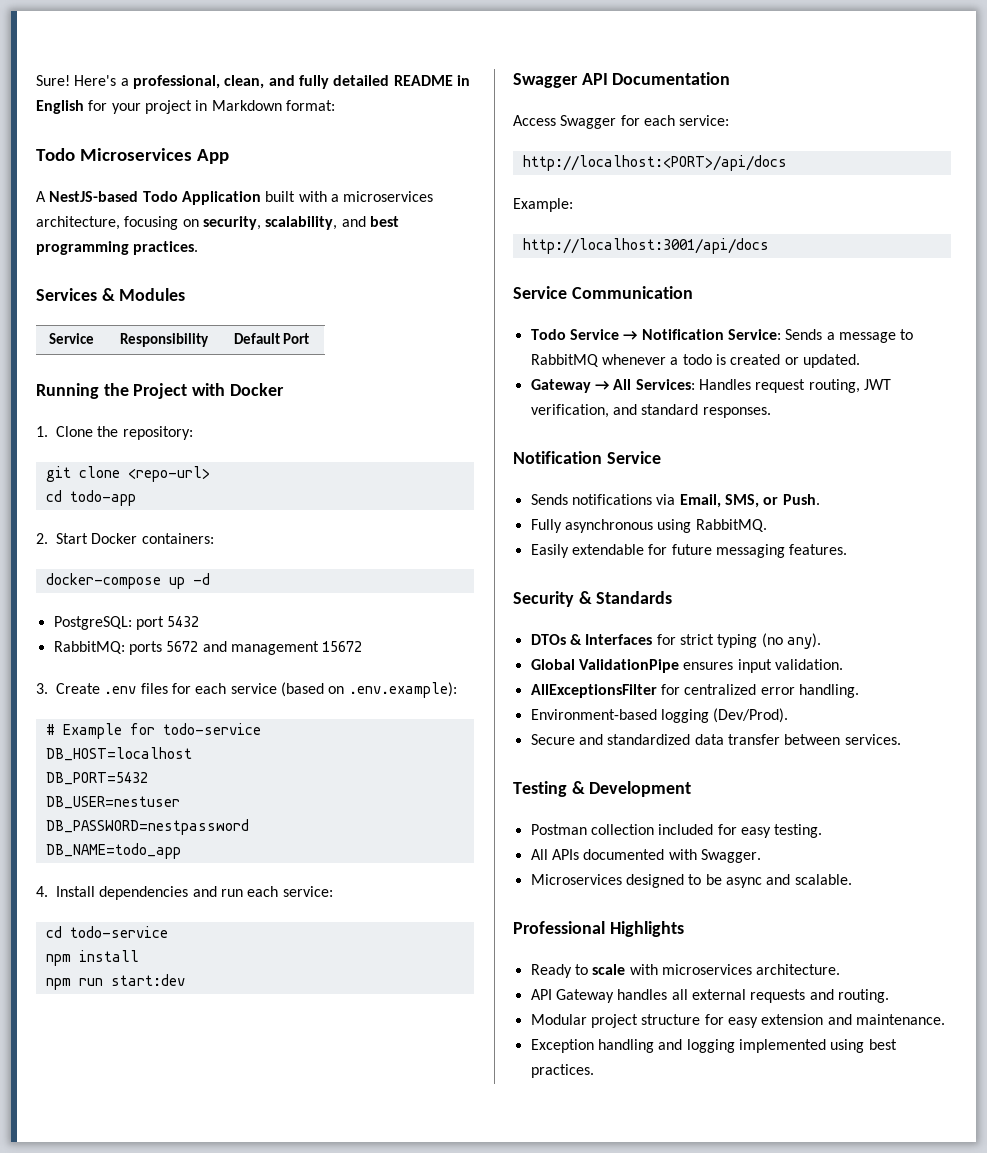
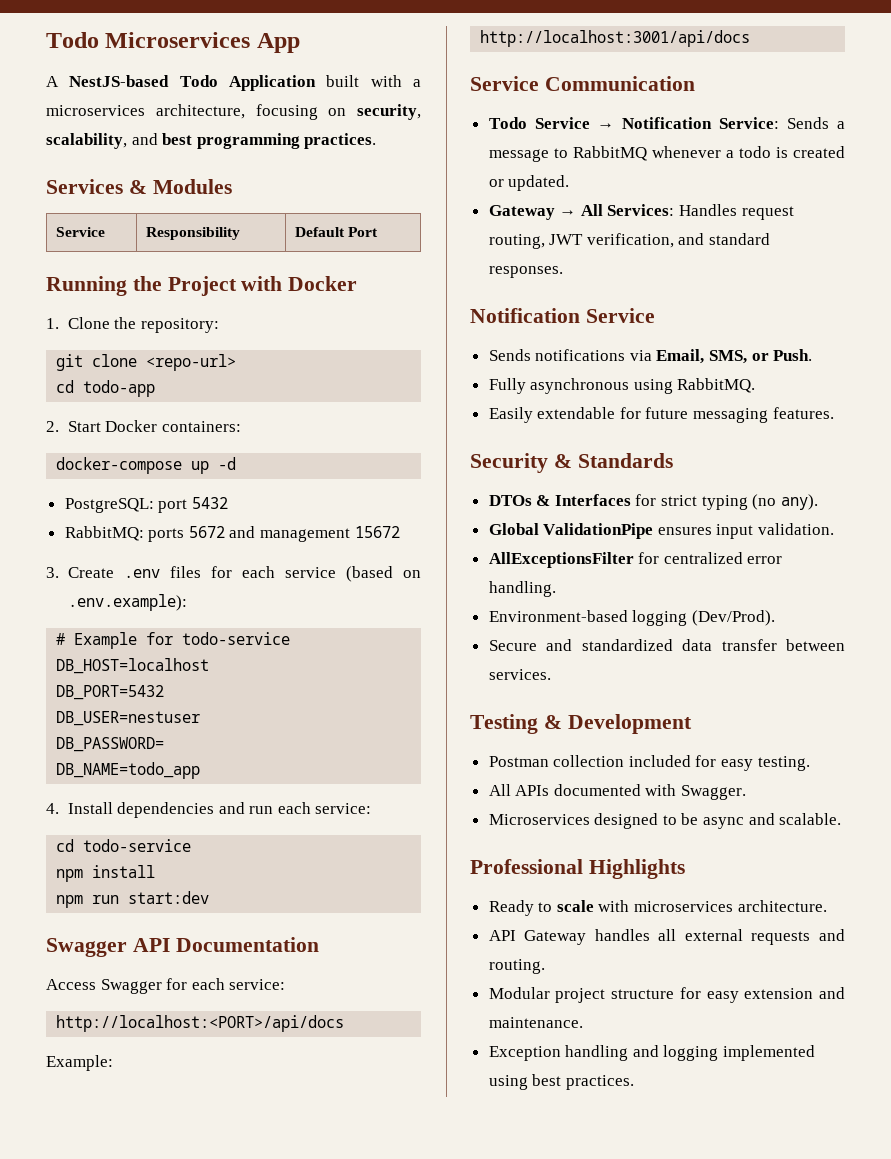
[36,75,470,89] [36,100,335,114] Sure! Here's a professional, clean, and fully detailed README in English for your project in Markdown format: // -> (46, 40) none
[45,819,249,835] DB_PASSWORD=nestpassword -> [56,737,165,752] DB_PASSWORD=

